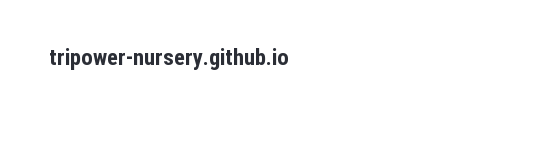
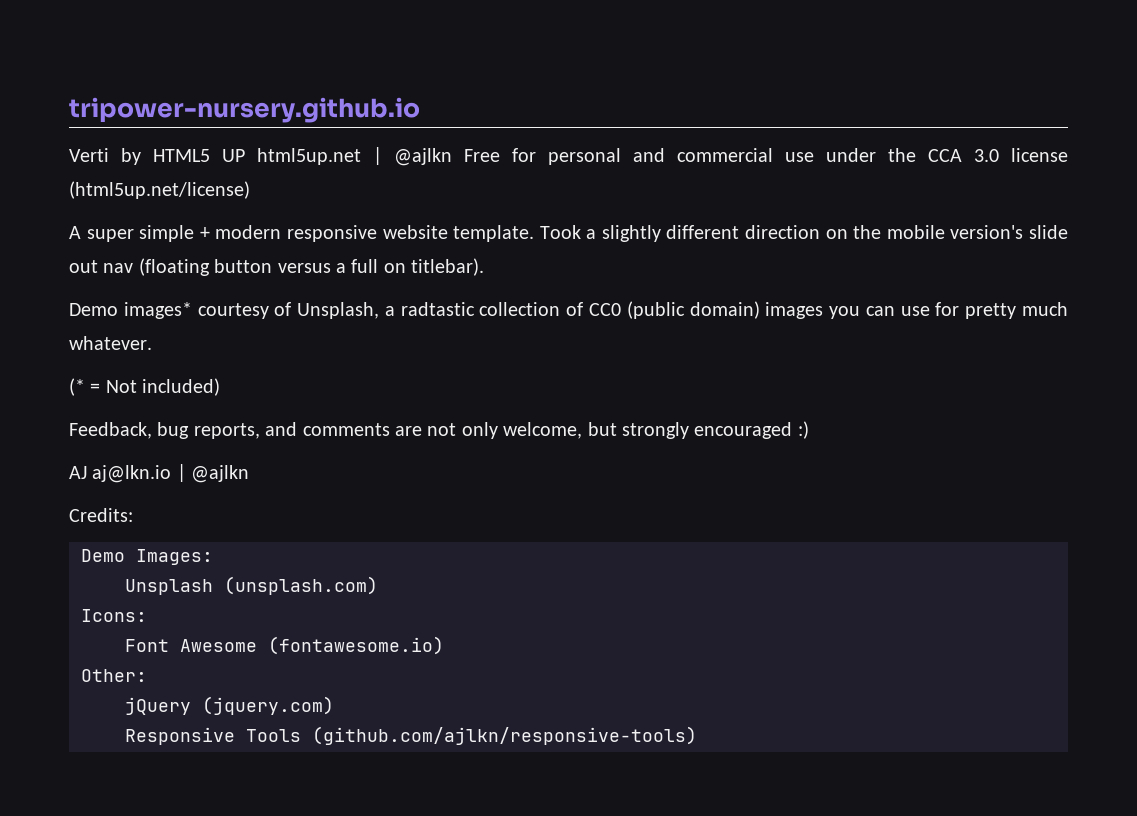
(289, 59) none -> [69,147,1068,166] [69,181,250,199] [69,225,1069,242] [69,258,485,276] [69,301,1069,319] [69,336,152,350] [69,378,221,396] [69,421,809,439] [69,464,250,483] [69,508,133,522] [81,549,213,565] [125,576,378,595] [81,609,147,622] [125,636,444,655] [81,669,147,682] [125,696,334,715] [125,726,697,745] // Verti by HTML5 UP html5up.net | @ajlkn Free for personal and commercial use under the CCA 3.0 license (html5up.net/license) // A super simple + modern responsive website template. Took a slightly different direction on the mobile version's slide out nav (floating button versus a full on titlebar). // Demo images* courtesy of Unsplash, a radtastic collection of CC0 (public domain) images you can use for pretty much whatever. // (* = Not included) // Feedback, bug reports, and comments are not only welcome, but strongly encouraged :) // AJ aj@lkn.io | @ajlkn // Credits: // Demo Images: // Unsplash (unsplash.com) // Icons: // Font Awesome (fontawesome.io) // Other: // jQuery (jquery.com) // Responsive Tools (github.com/ajlkn/responsive-tools)

